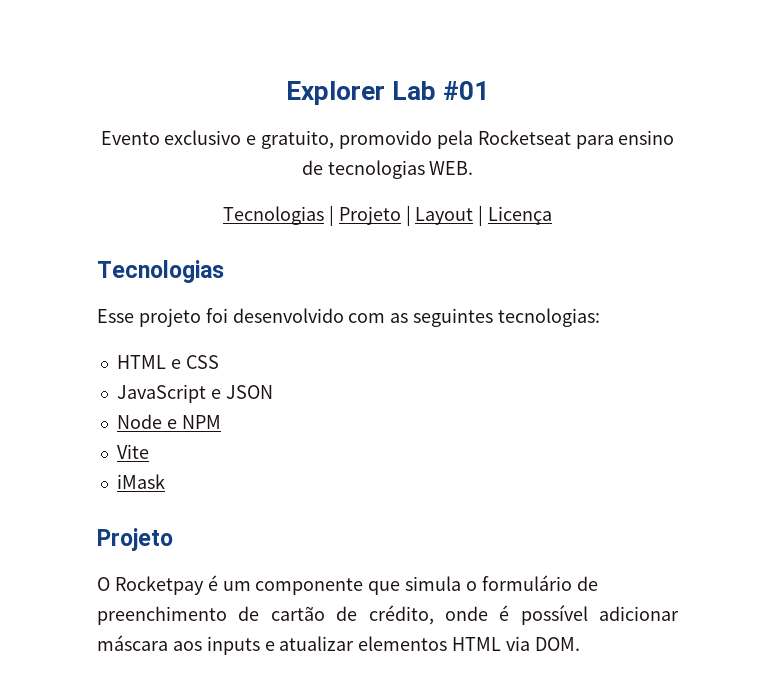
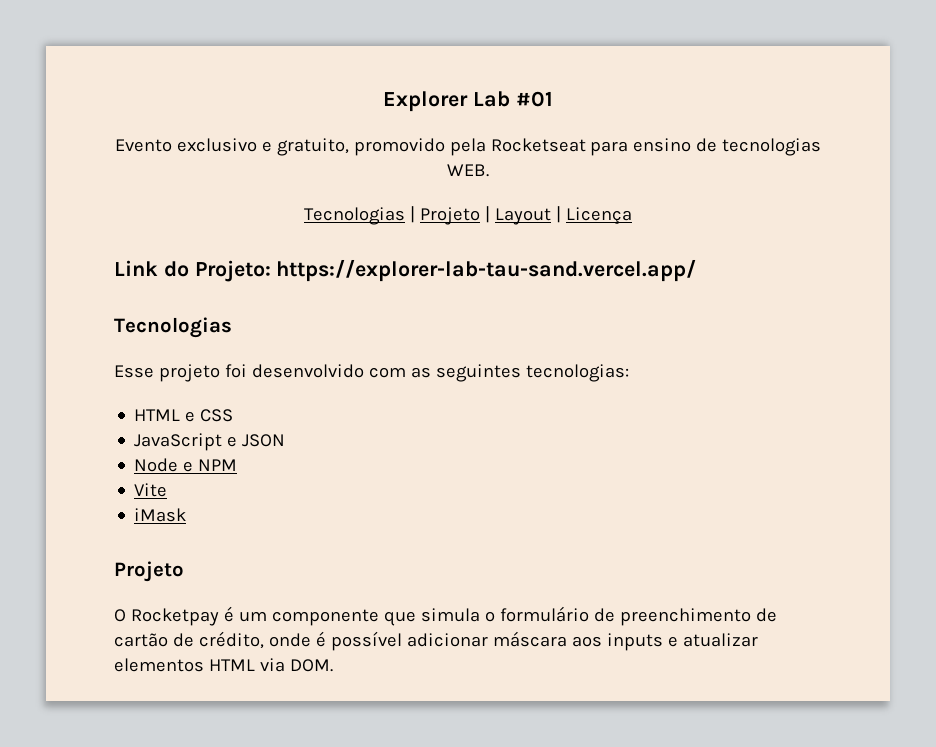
(553, 215) none -> [114,259,697,282] // Link do Projeto: https://explorer-lab-tau-sand.vercel.app/

